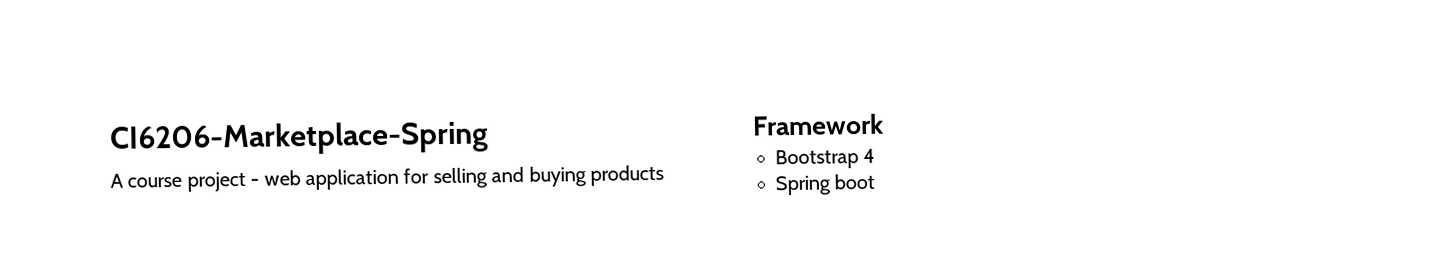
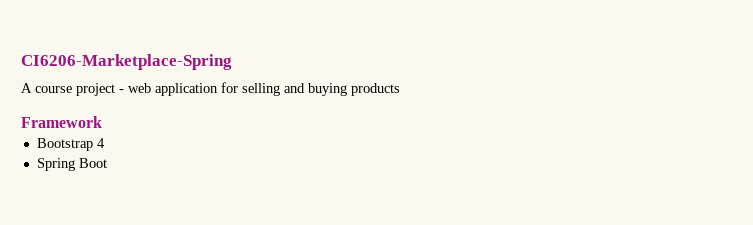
[834,173,876,190] boot -> [78,158,107,168] Boot

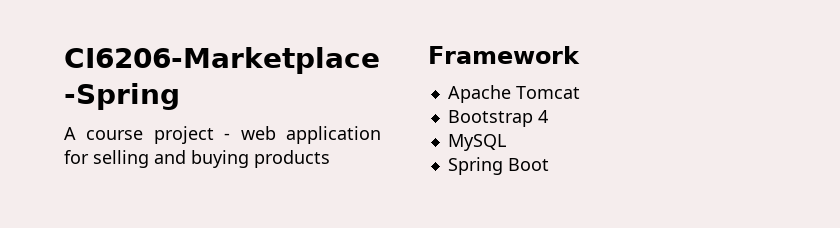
(102, 122) none -> [447,85,580,103] // Apache Tomcat
(105, 143) none -> [447,134,506,151] // MySQL

